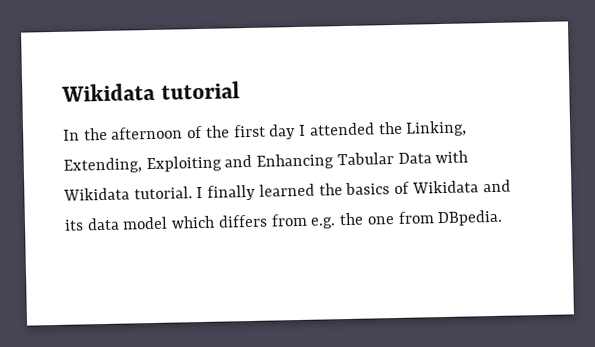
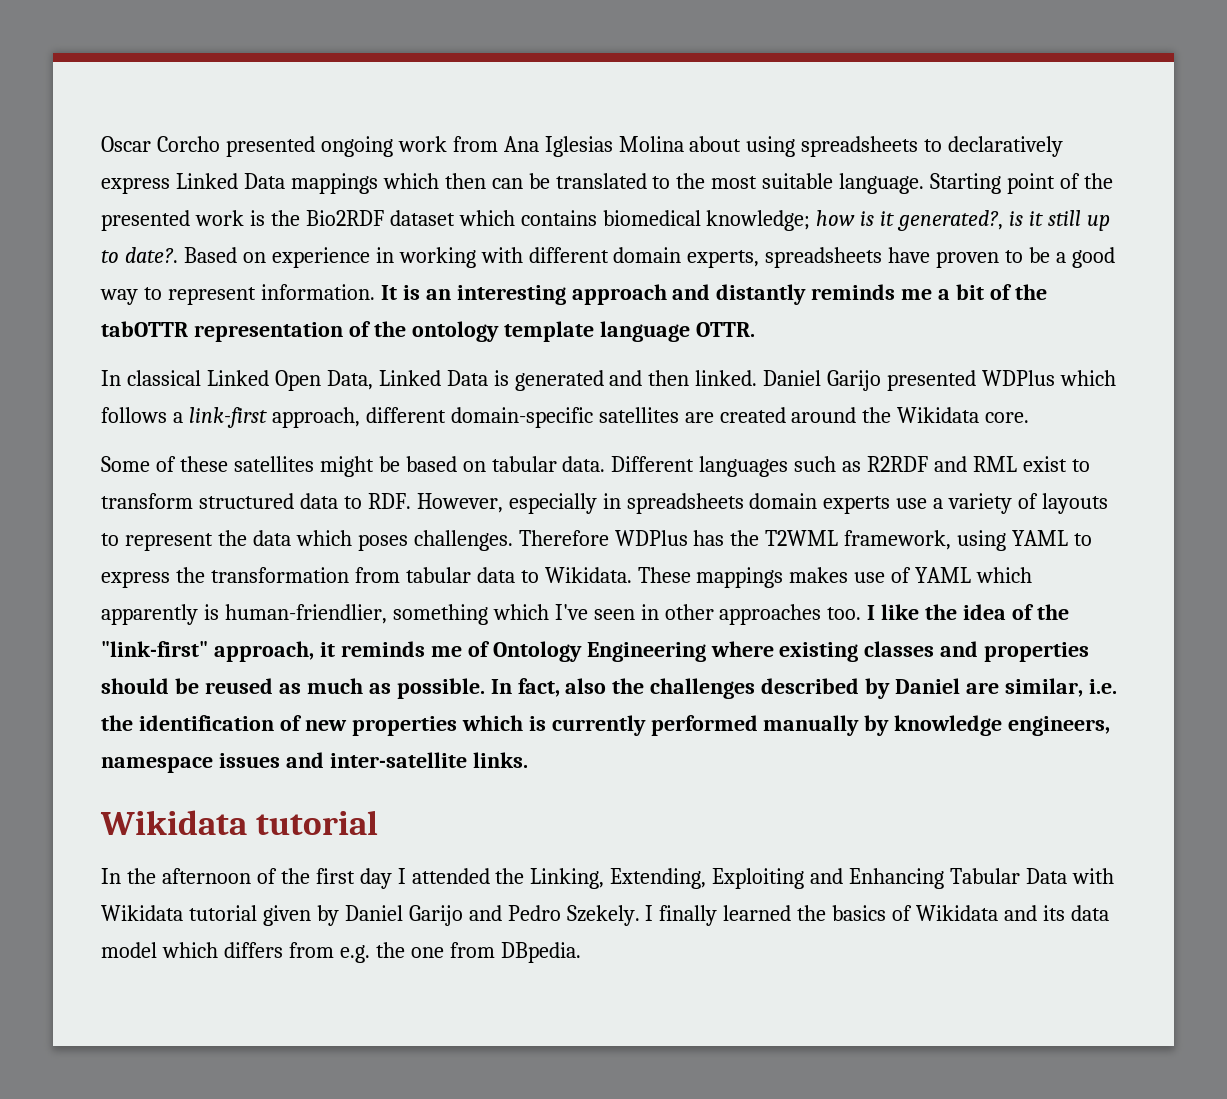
(61, 92) none -> [101,136,1064,157] [101,173,1113,194] [101,210,1110,231] [101,247,1115,268] [100,284,1048,305] [101,321,755,342] [101,370,1117,391] [101,407,1030,428] [101,456,1090,477] [101,493,1109,514] [101,530,1093,551] [101,567,1033,588] [101,604,1070,625] [101,641,1090,662] [101,678,1117,699] [101,715,1111,736] [101,752,528,773] Oscar Corcho presented ongoing work from Ana Iglesias Molina about using spreadsheets to declaratively express Linked Data mappings which then can be translated to the most suitable language. Starting point of the presented work is the Bio2RDF dataset which contains biomedical knowledge; how is it generated?, is it still up to date?. Based on experience in working with different domain experts, spreadsheets have proven to be a good way to represent information. It is an interesting approach and distantly reminds me a bit of the tabOTTR representation of the ontology template language OTTR. // In classical Linked Open Data, Linked Data is generated and then linked. Daniel Garijo presented WDPlus which follows a link-first approach, different domain-specific satellites are created around the Wikidata core. // Some of these satellites might be based on tabular data. Different languages such as R2RDF and RML exist to transform structured data to RDF. However, especially in spreadsheets domain experts use a variety of layouts to represent the data which poses challenges. Therefore WDPlus has the T2WML framework, using YAML to express the transformation from tabular data to Wikidata. These mappings makes use of YAML which apparently is human-friendlier, something which I've seen in other approaches too. I like the idea of the "link-first" approach, it reminds me of Ontology Engineering where existing classes and properties should be reused as much as possible. In fact, also the challenges described by Daniel are similar, i.e. the identification of new properties which is currently performed manually by knowledge engineers, namespace issues and inter-satellite links. //
[133,186,193,200] tutorial. -> [188,905,640,926] tutorial given by Daniel Garijo and Pedro Szekely.

